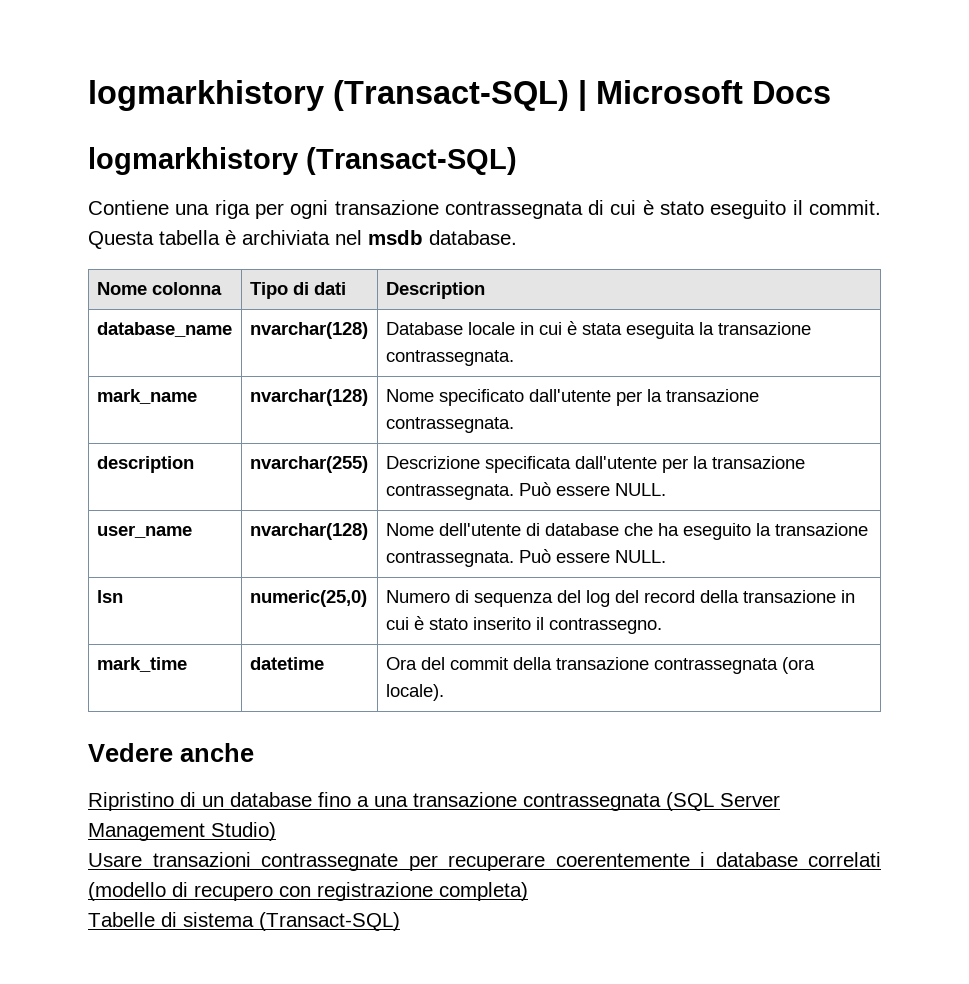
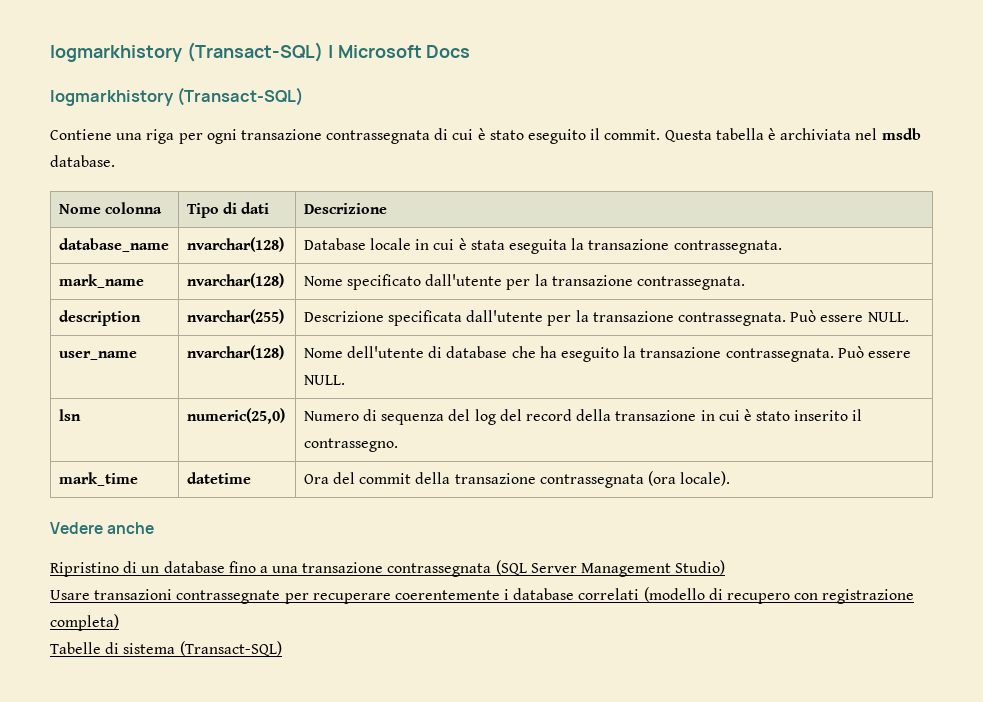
[385,282,485,299] Description -> [303,203,387,214] Descrizione

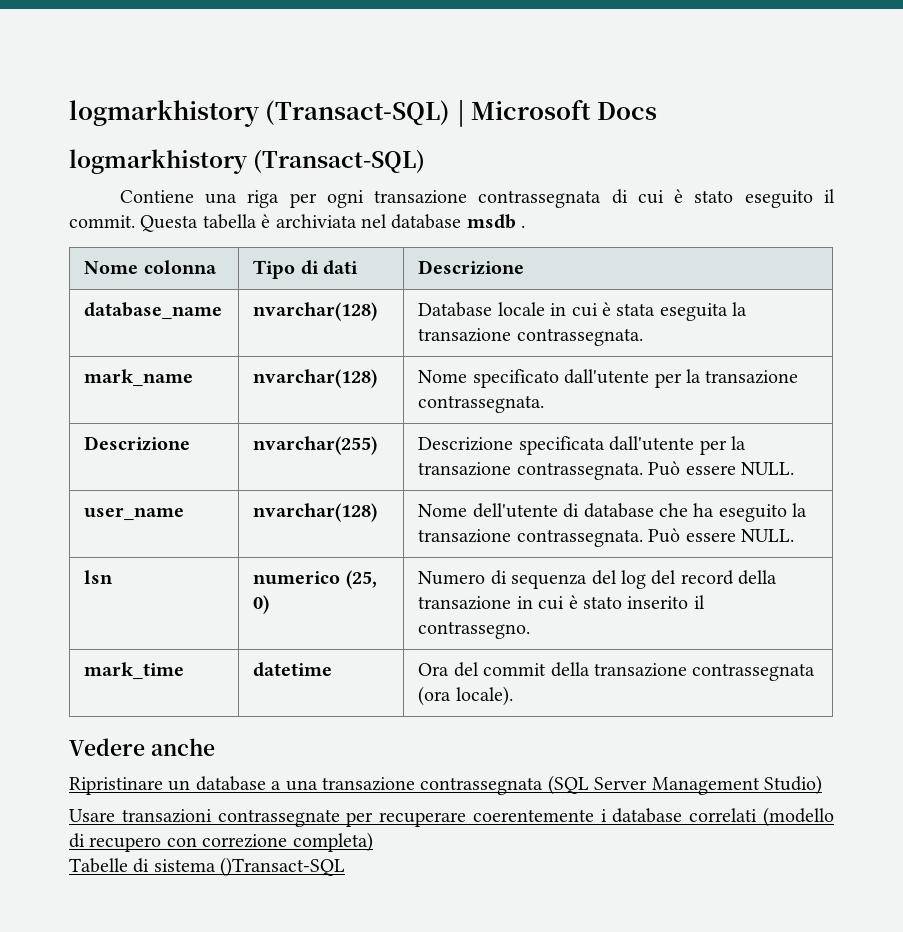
[881,128,921,140] [50,155,115,167] msdb database. -> [391,214,526,229] database msdb .
[58,310,141,326] description -> [84,436,191,451] Descrizione
[186,408,285,424] numeric(25,0) -> [253,570,377,589] [253,595,270,614] numerico (25, 0)
[50,561,138,577] Ripristino di -> [69,777,163,795] Ripristinare
[228,561,256,573] fino -> (266, 783) none
[822,589,915,604] registrazione -> [202,834,288,848] correzione
[179,641,282,656] (Transact-SQL) -> [220,857,346,877] ()Transact-SQL

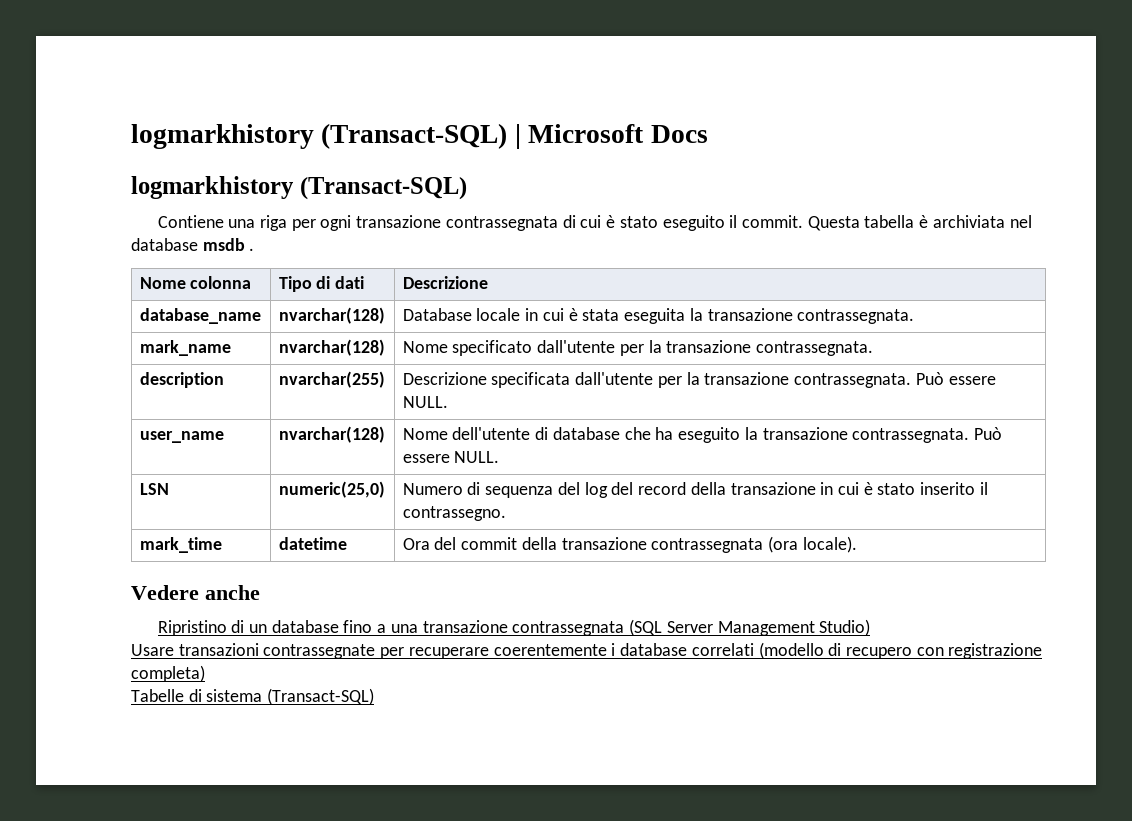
[84,436,191,451] Descrizione -> [139,372,224,388] description
[84,570,114,584] [253,570,377,589] [253,595,270,614] lsn | numerico (25, 0) -> [139,483,169,495] [278,481,385,498] LSN | numeric(25,0)
[69,777,163,795] Ripristinare -> [157,620,245,636] Ripristino di
(266, 783) none -> [343,620,373,633] fino
[202,834,288,848] correzione -> [948,643,1043,659] registrazione
[220,857,346,877] ()Transact-SQL -> [267,688,375,705] (Transact-SQL)

